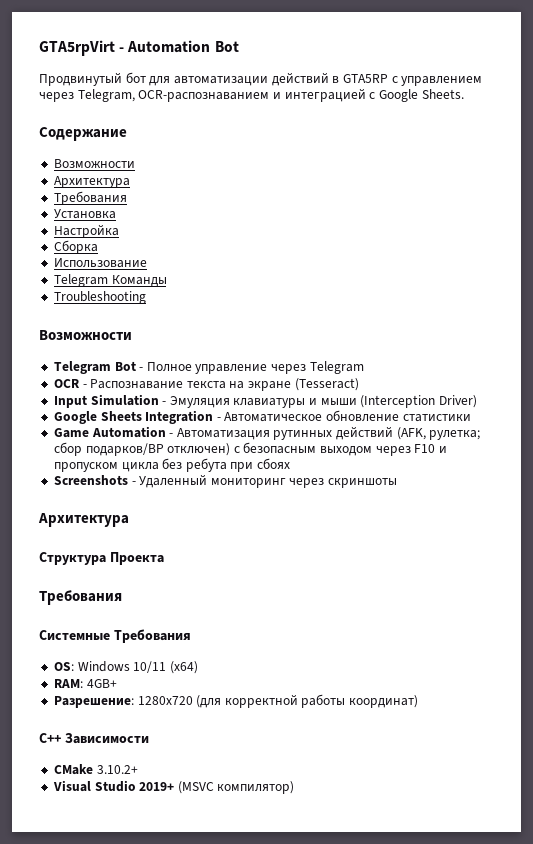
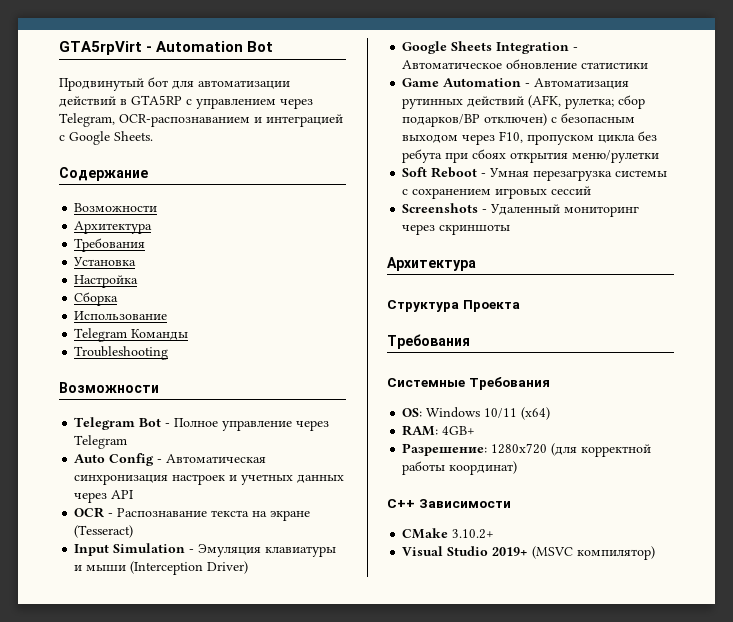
(364, 367) none -> [74,453,267,466] [74,474,345,485] [74,490,134,503] // Auto Config - Автоматическая синхронизация настроек и учетных данных через API
[414,444,448,453] F10 и -> [499,131,524,143] F10,
(291, 463) none -> [510,150,660,163] [402,167,668,181] [402,186,592,199] открытия меню/рулетки // Soft Reboot - Умная перезагрузка системы с сохранением игровых сессий

